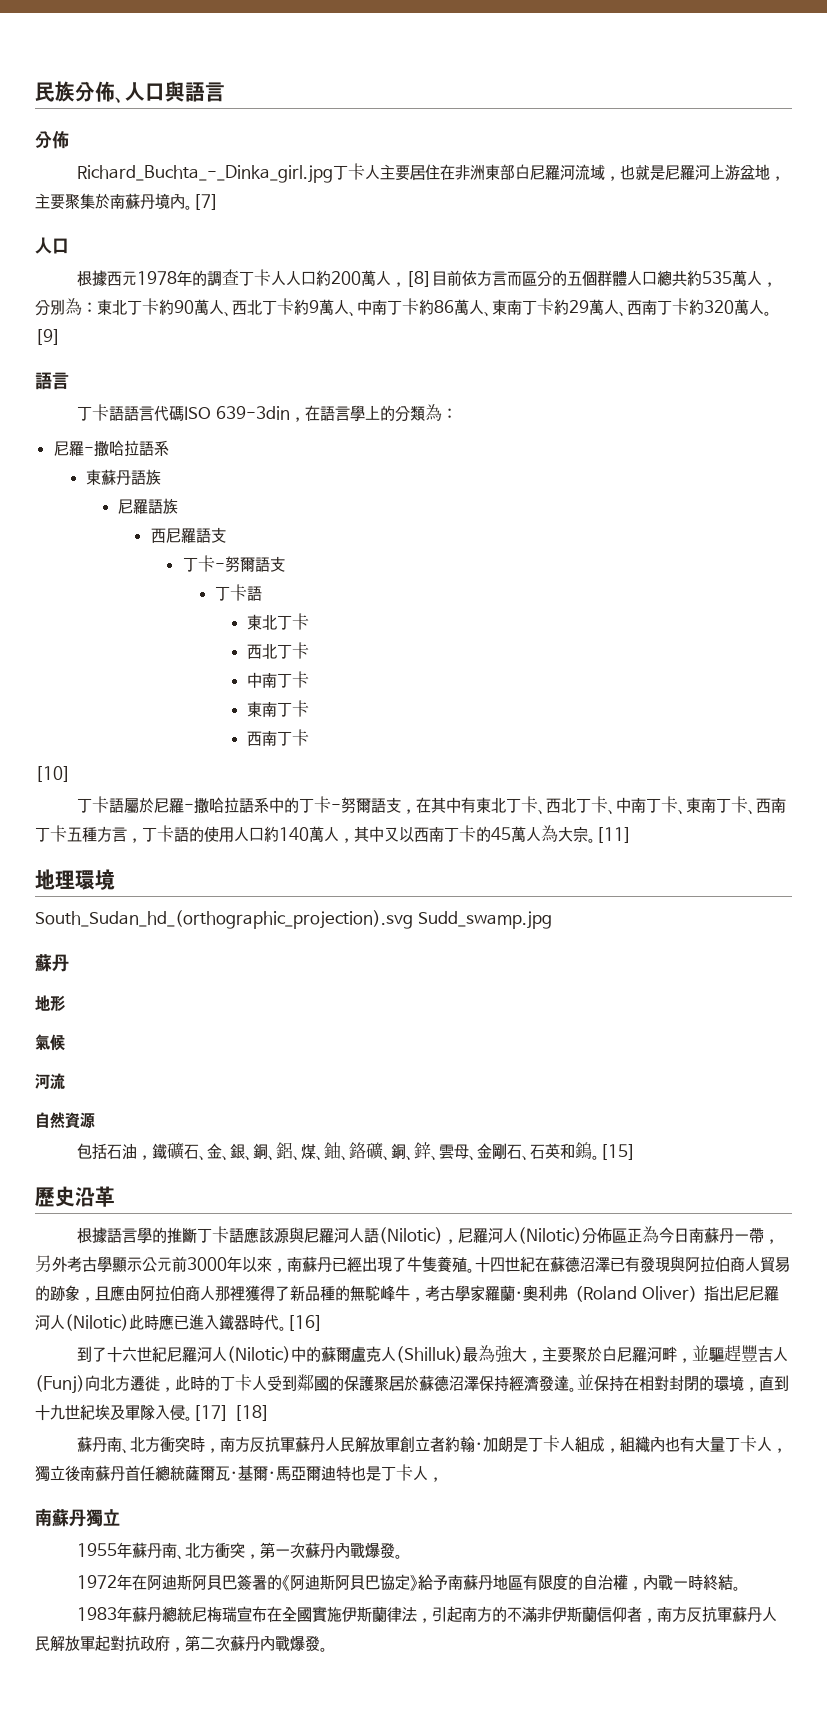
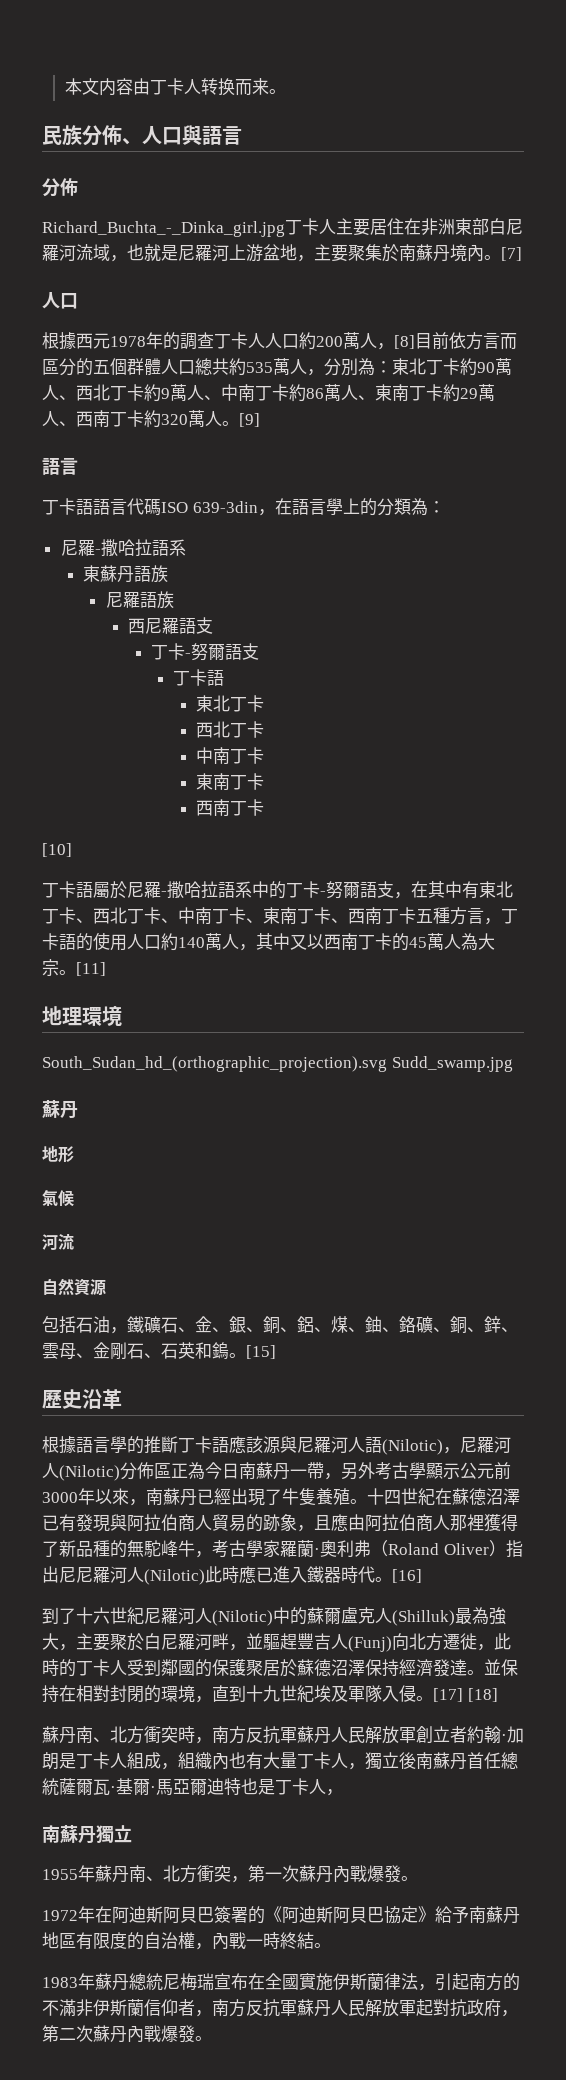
(35, 92) none -> [64,78,286,96] 本文内容由丁卡人转换而来。 //

